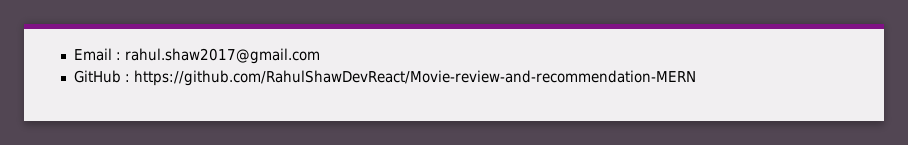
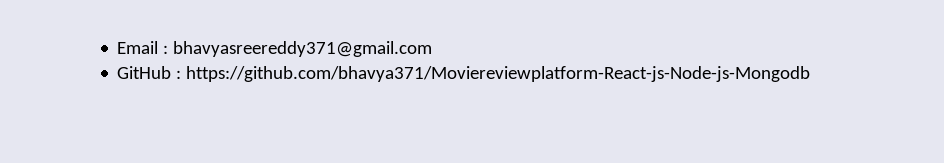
[124,48,320,64] rahul.shaw2017@gmail.com -> [173,41,433,57] bhavyasreereddy371@gmail.com
[133,70,696,86] https://github.com/RahulShawDevReact/Movie-review-and-recommendation-MERN -> [186,66,811,82] https://github.com/bhavya371/Moviereviewplatform-React-js-Node-js-Mongodb

